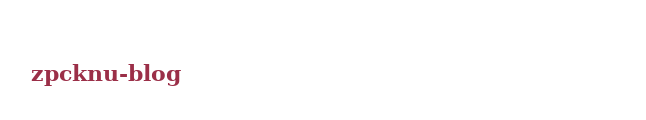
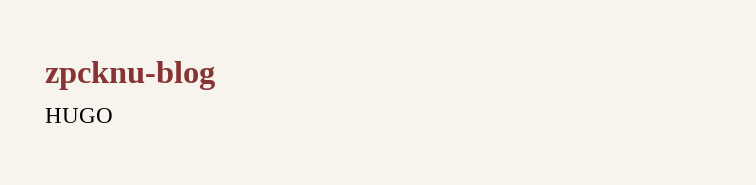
(181, 75) none -> [45,108,113,123] // HUGO

